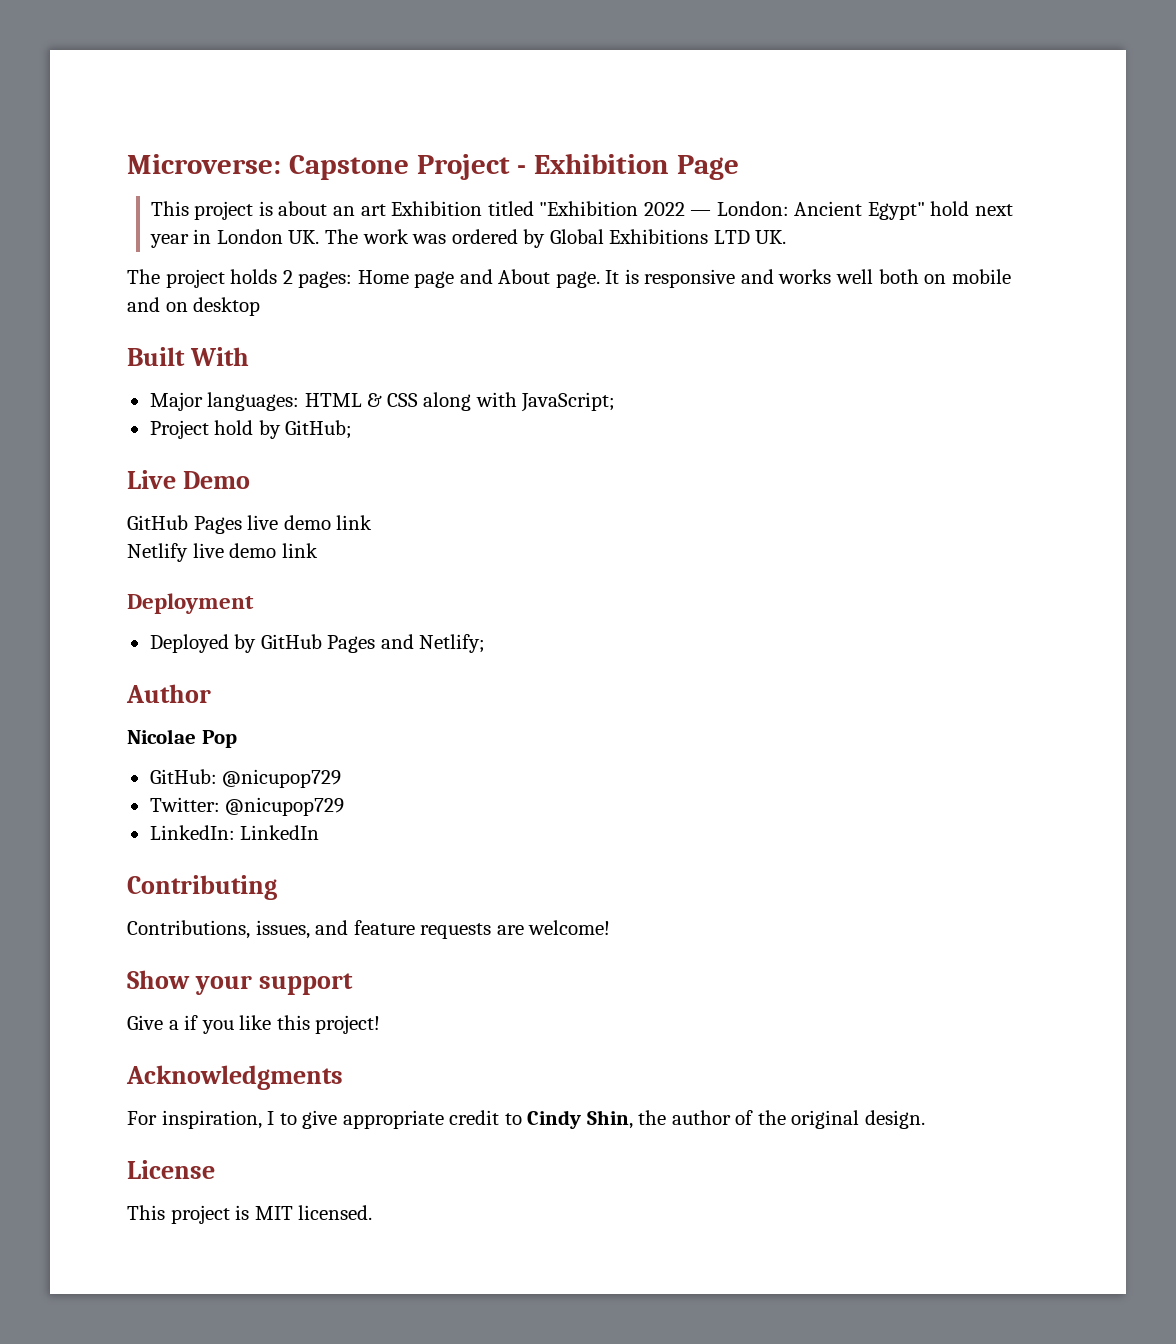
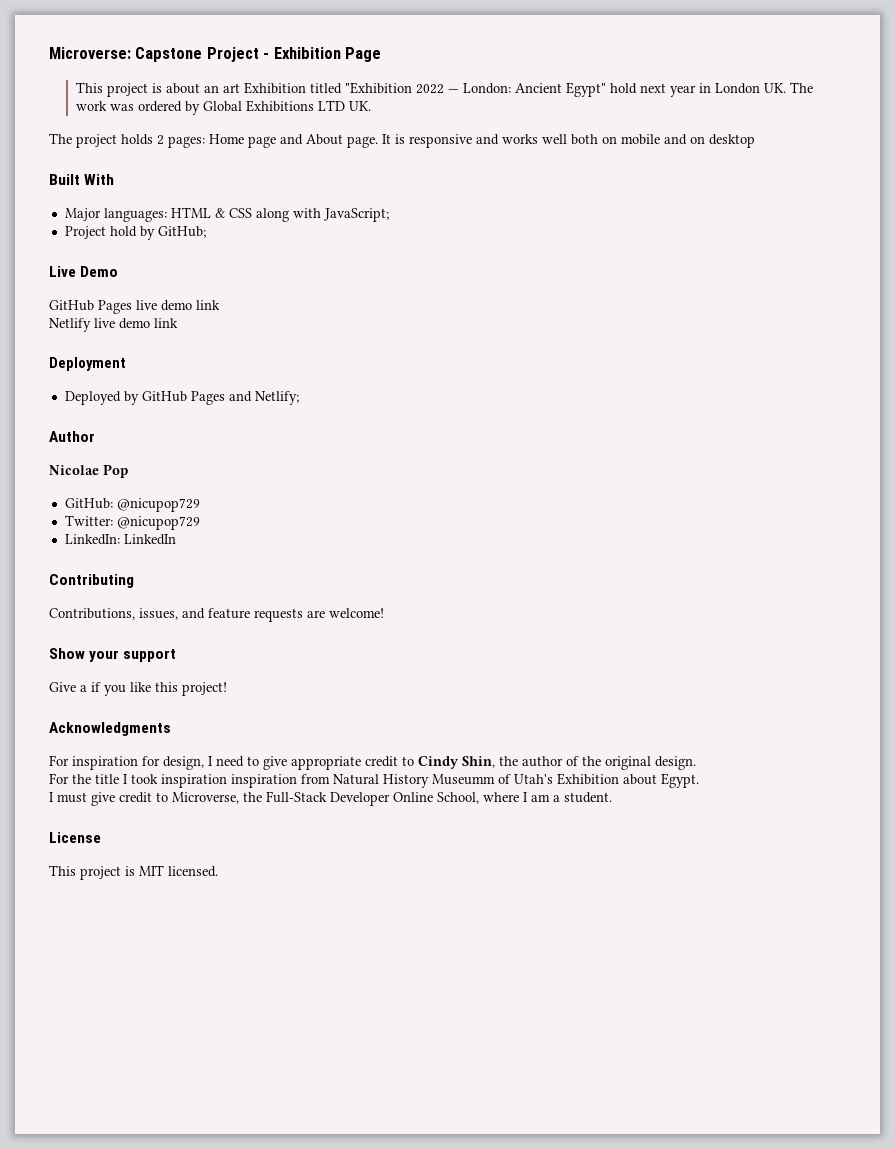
[161,1110,275,1129] inspiration, I -> [72,756,244,770] inspiration for design, I need
(926, 1119) none -> [49,773,699,788] [49,791,612,806] // For the title I took inspiration inspiration from Natural History Museumm of Utah's Exhibition about Egypt. // I must give credit to Microverse, the Full-Stack Developer Online School, where I am a student.

